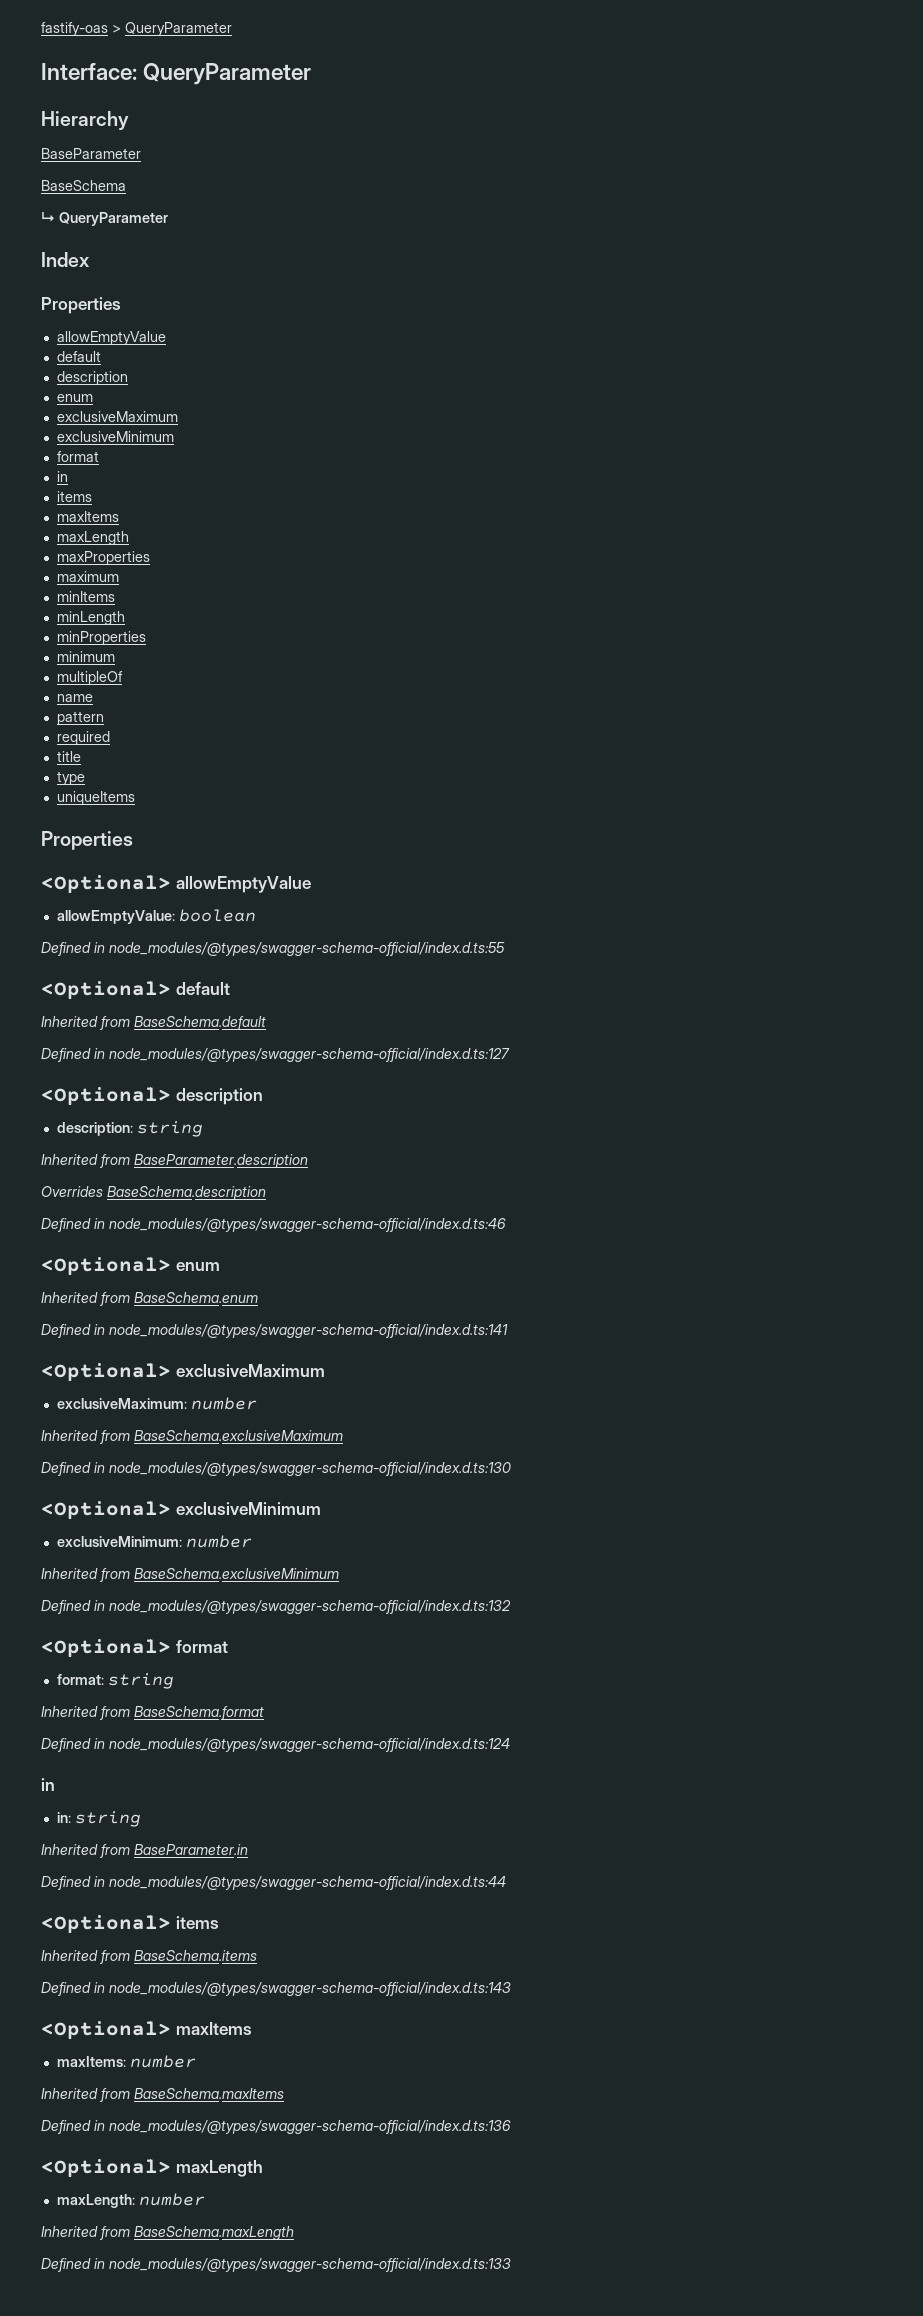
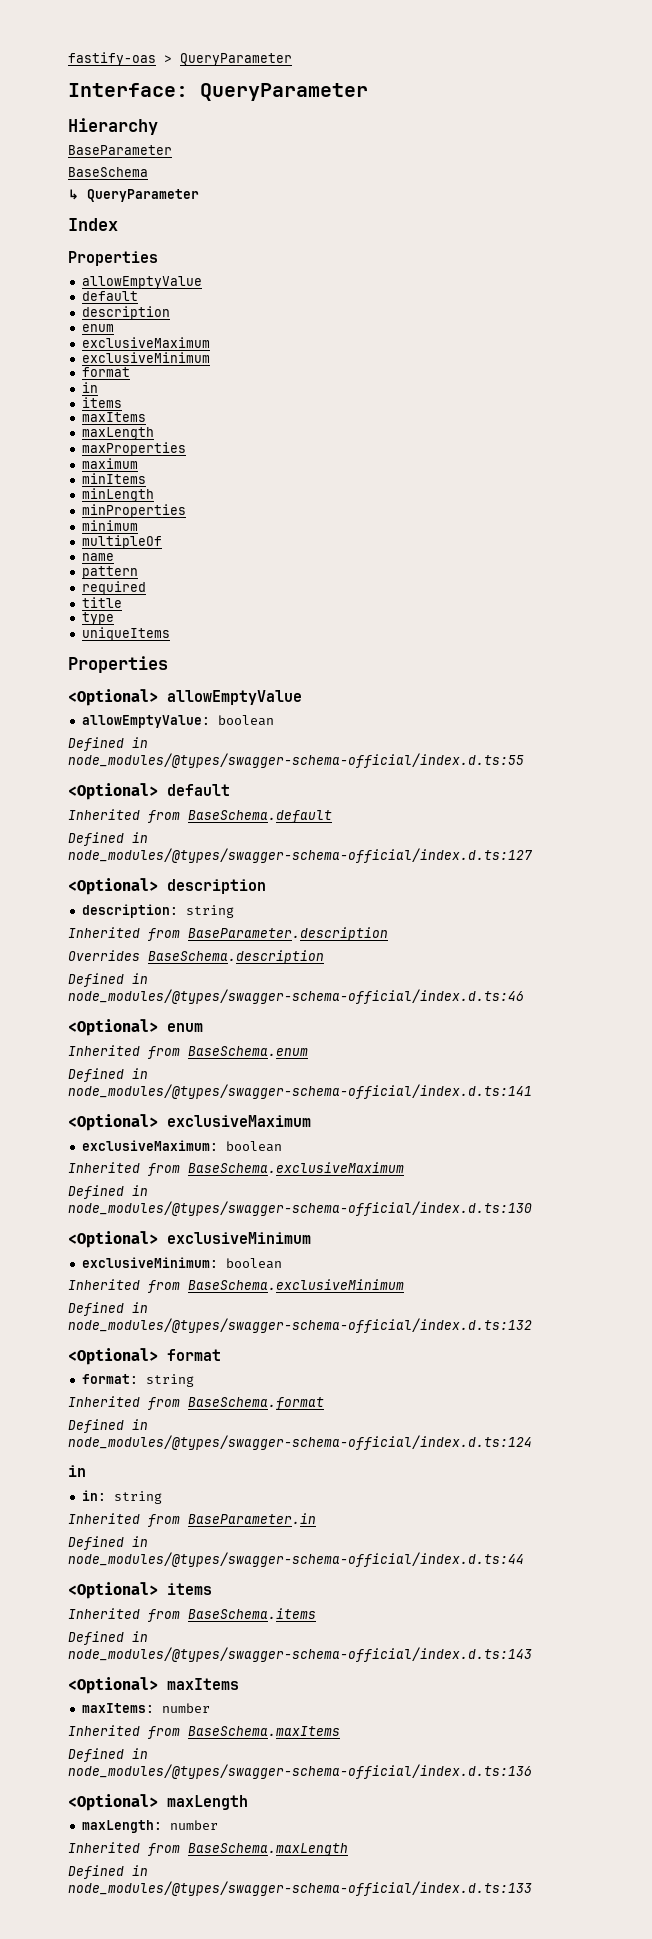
[190,1397,257,1410] number -> [225,1141,282,1152] boolean
[185,1535,252,1548] number -> [225,1258,282,1269] boolean

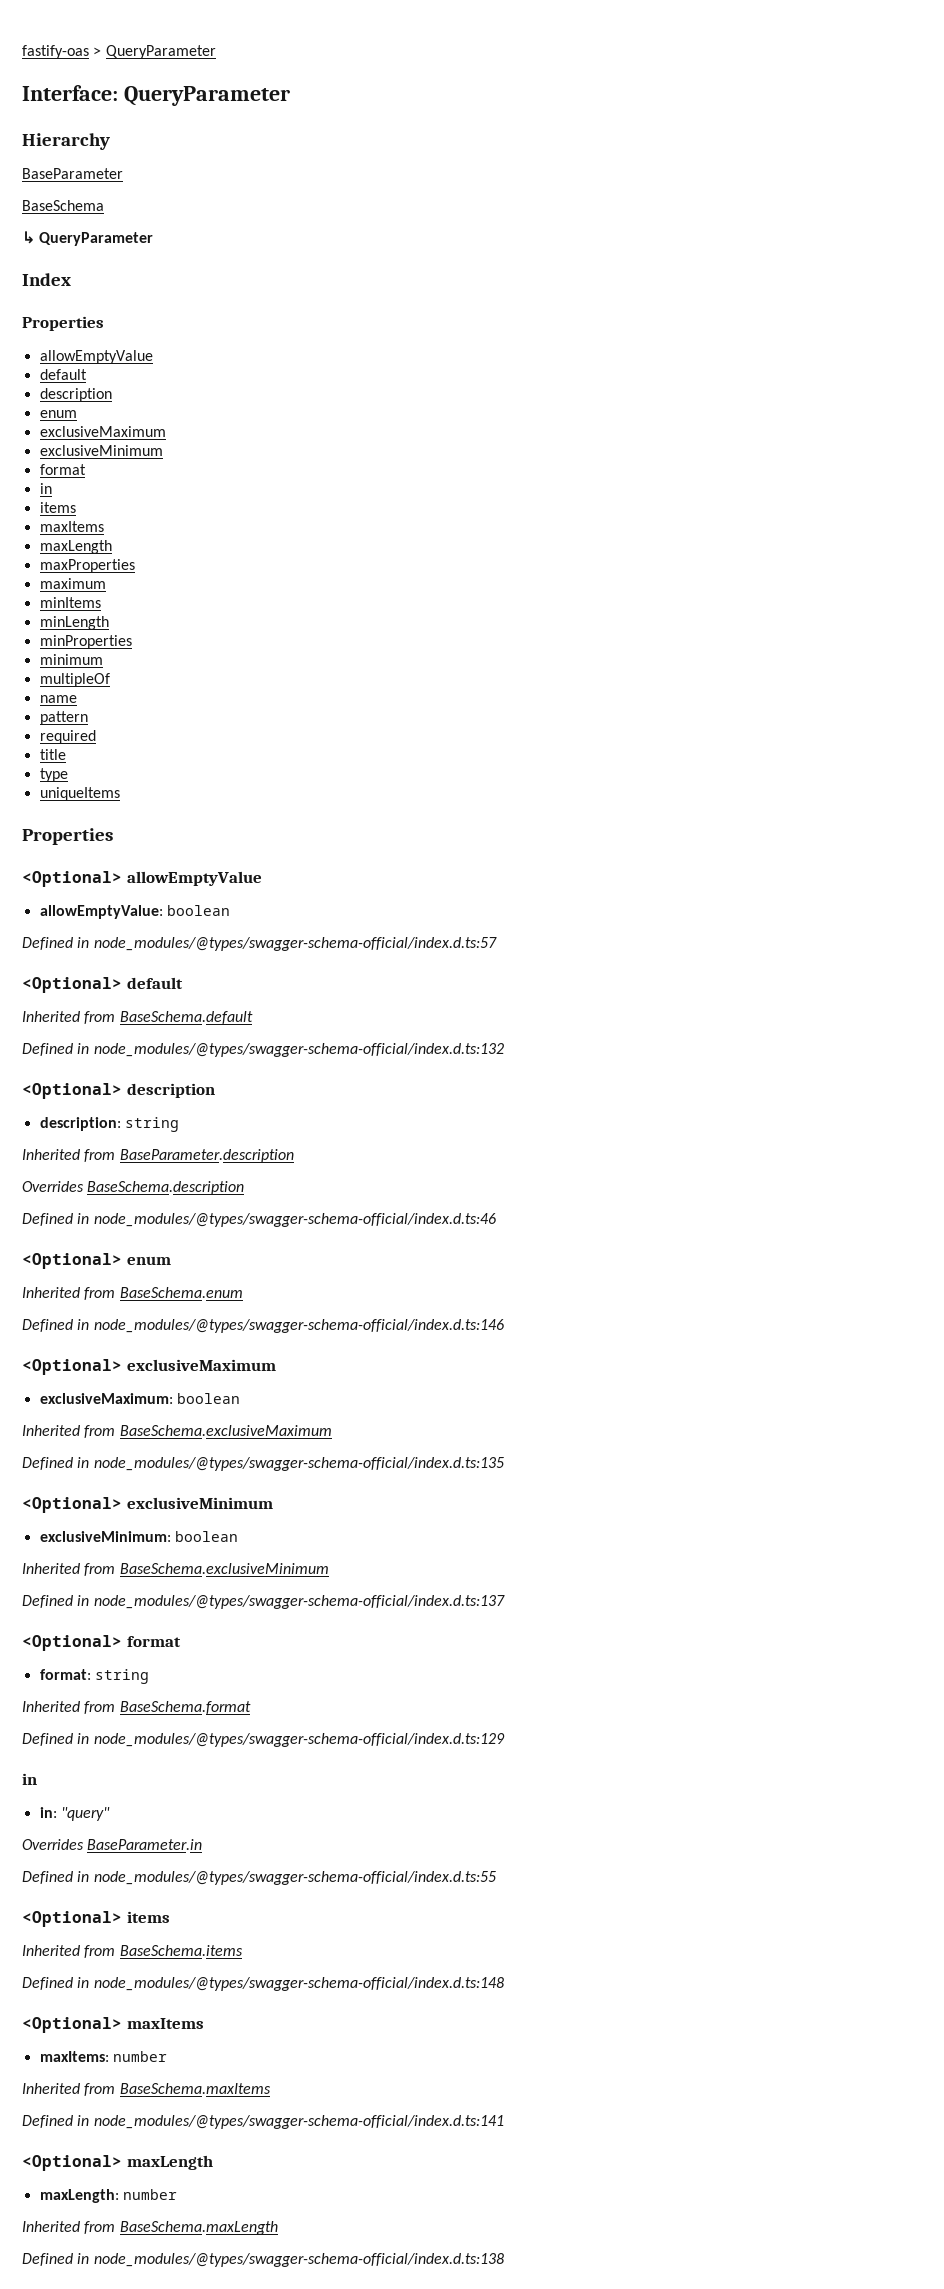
[68,753,524,768] node_modules/@types/swagger-schema-official/index.d.ts:55 -> [93,937,497,951] node_modules/@types/swagger-schema-official/index.d.ts:57
[68,848,533,863] node_modules/@types/swagger-schema-official/index.d.ts:127 -> [93,1043,504,1057] node_modules/@types/swagger-schema-official/index.d.ts:132
[68,1084,532,1099] node_modules/@types/swagger-schema-official/index.d.ts:141 -> [93,1319,504,1333] node_modules/@types/swagger-schema-official/index.d.ts:146
[68,1201,532,1216] node_modules/@types/swagger-schema-official/index.d.ts:130 -> [93,1457,504,1471] node_modules/@types/swagger-schema-official/index.d.ts:135
[68,1318,532,1333] node_modules/@types/swagger-schema-official/index.d.ts:132 -> [93,1595,505,1609] node_modules/@types/swagger-schema-official/index.d.ts:137
[68,1435,532,1450] node_modules/@types/swagger-schema-official/index.d.ts:124 -> [93,1733,505,1747] node_modules/@types/swagger-schema-official/index.d.ts:129
[113,1491,162,1504] [68,1513,180,1527] string // Inherited from -> [60,1807,110,1821] [22,1839,84,1850] "query" // Overrides
[68,1552,524,1567] node_modules/@types/swagger-schema-official/index.d.ts:44 -> [93,1871,496,1885] node_modules/@types/swagger-schema-official/index.d.ts:55
[68,1647,532,1662] node_modules/@types/swagger-schema-official/index.d.ts:143 -> [93,1977,504,1991] node_modules/@types/swagger-schema-official/index.d.ts:148
[68,1764,532,1779] node_modules/@types/swagger-schema-official/index.d.ts:136 -> [93,2115,504,2129] node_modules/@types/swagger-schema-official/index.d.ts:141
[68,1881,532,1896] node_modules/@types/swagger-schema-official/index.d.ts:133 -> [93,2253,504,2267] node_modules/@types/swagger-schema-official/index.d.ts:138

